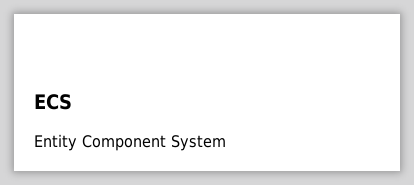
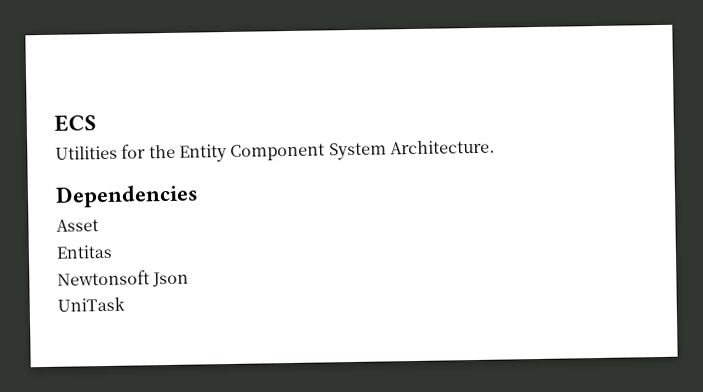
[34,134,226,151] Entity Component System -> [55,139,495,163] [55,184,199,208] [56,219,99,232] [56,244,112,259] [57,270,190,288] [57,296,125,312] Utilities for the Entity Component System Architecture. // Dependencies // Asset // Entitas // Newtonsoft Json // UniTask

